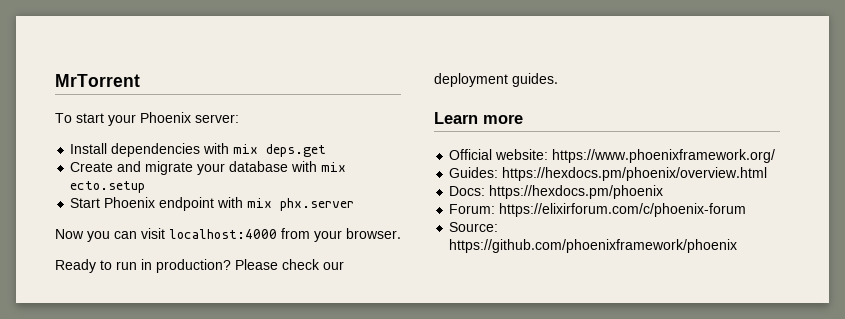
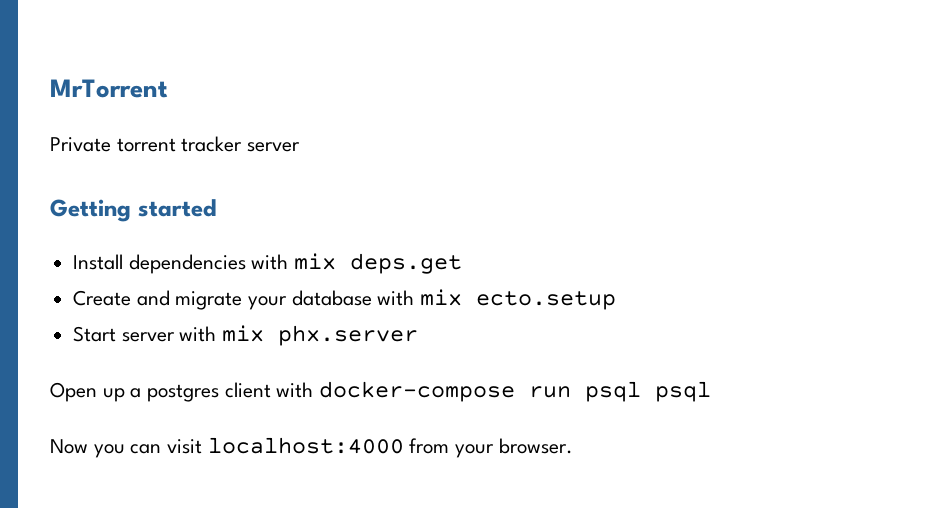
[55,112,239,126] To start your Phoenix server: -> [50,136,301,152] [50,199,217,222] Private torrent tracker server // Getting started
[104,197,215,211] Phoenix endpoint -> [121,332,175,342] server
(355, 204) none -> [50,381,712,402] // Open up a postgres client with docker-compose run psql psql
[55,259,344,273] [434,73,558,87] [434,112,523,124] [449,149,776,163] [449,167,768,181] [449,185,664,199] [449,203,747,217] [449,222,499,232] [449,239,738,253] // Ready to run in production? Please check our deployment guides. // Learn more // Official website: https://www.phoenixframework.org/ // Guides: https://hexdocs.pm/phoenix/overview.html // Docs: https://hexdocs.pm/phoenix // Forum: https://elixirforum.com/c/phoenix-forum // Source: https://github.com/phoenixframework/phoenix -> (573, 446) none

